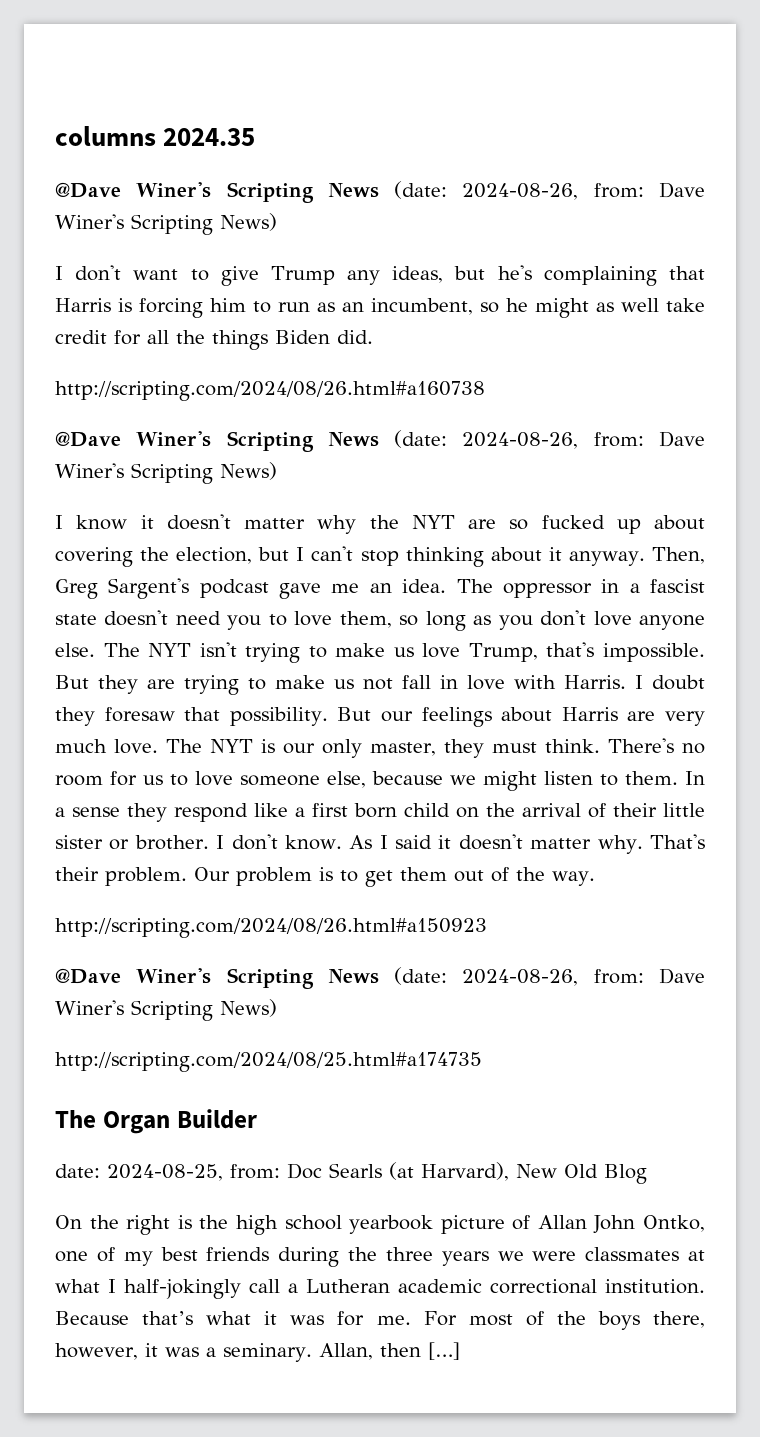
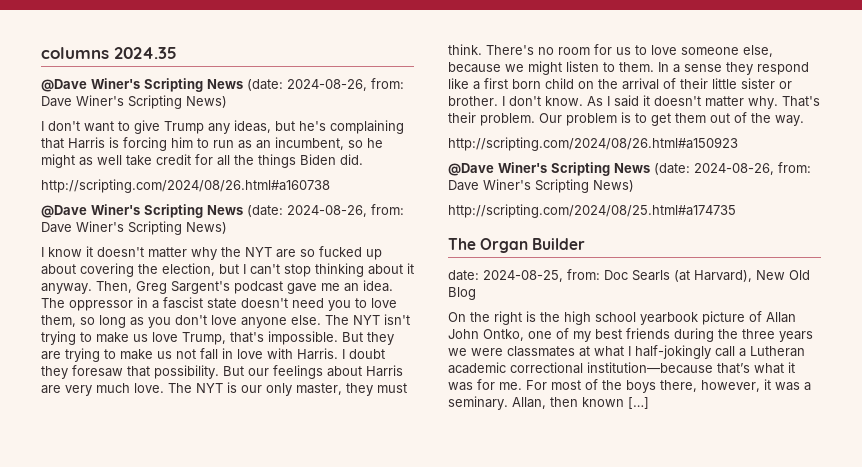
[605,1279,705,1294] [55,1311,129,1325] institution. Because -> [587,362,713,374] institution—because
(421, 1350) none -> [582,397,624,407] known

